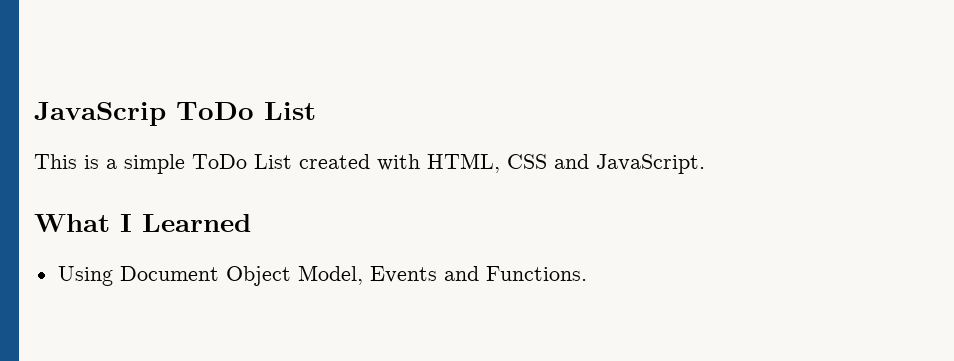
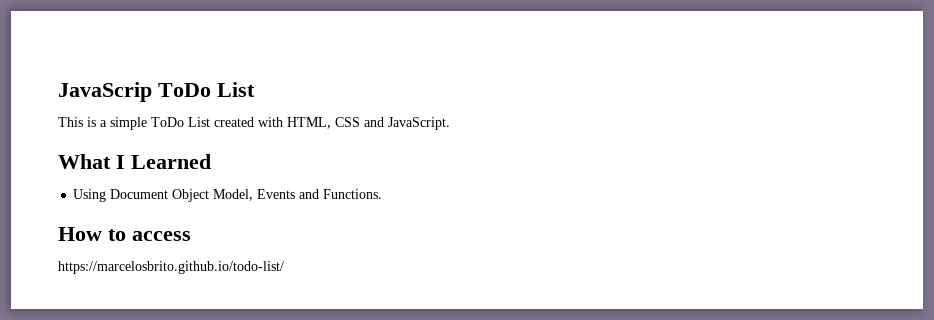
(587, 273) none -> [58,227,191,241] [58,261,284,274] // How to access // https://marcelosbrito.github.io/todo-list/

